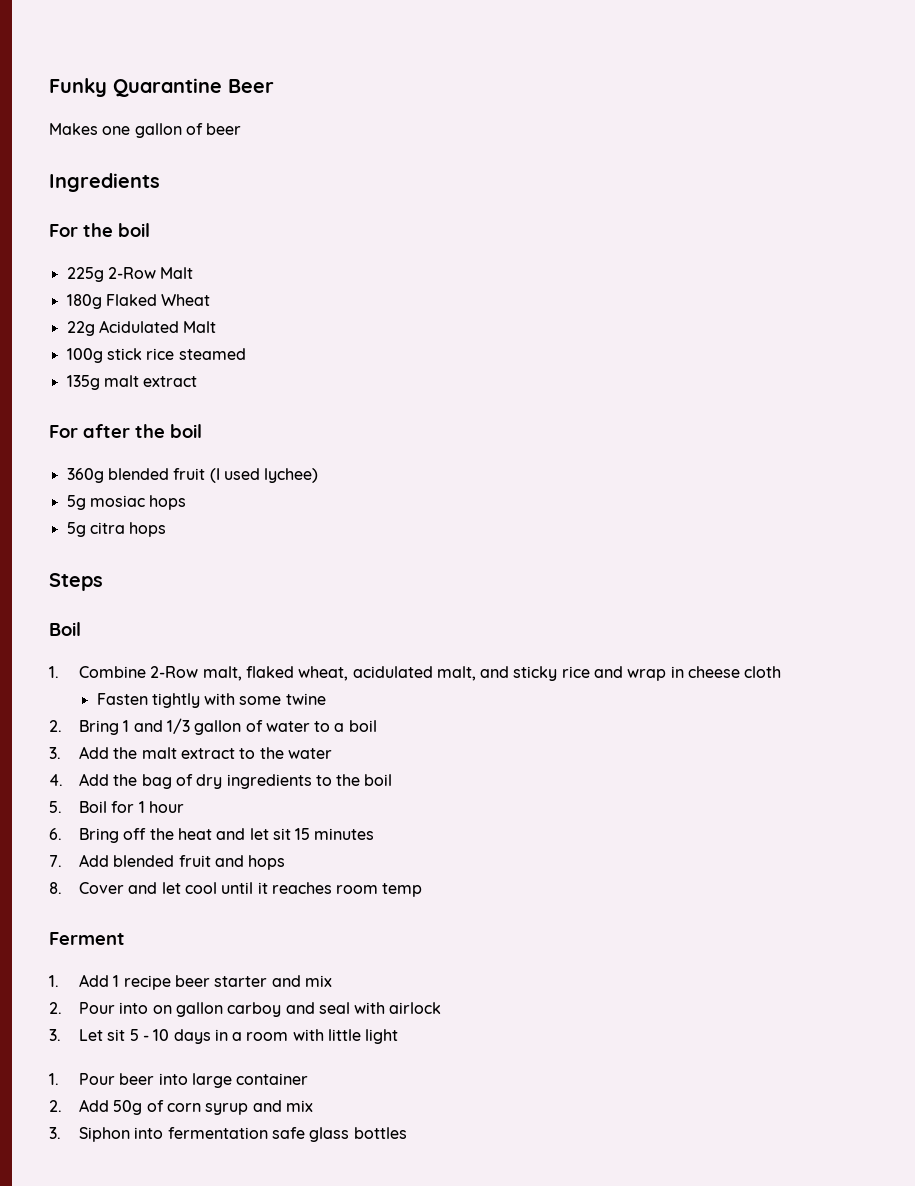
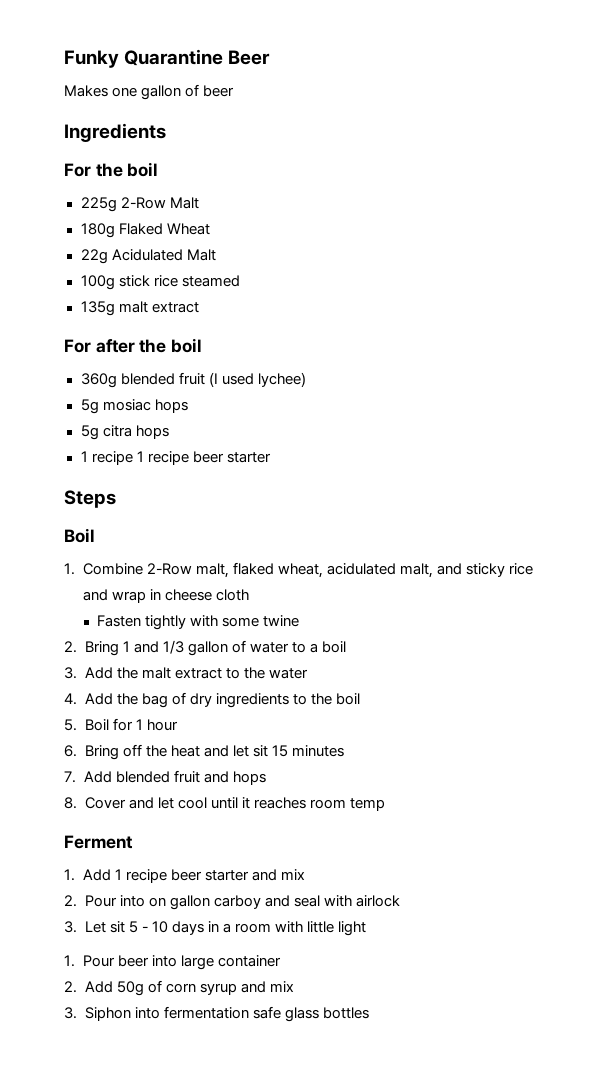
(167, 529) none -> [80,451,271,465] // 1 recipe 1 recipe beer starter

